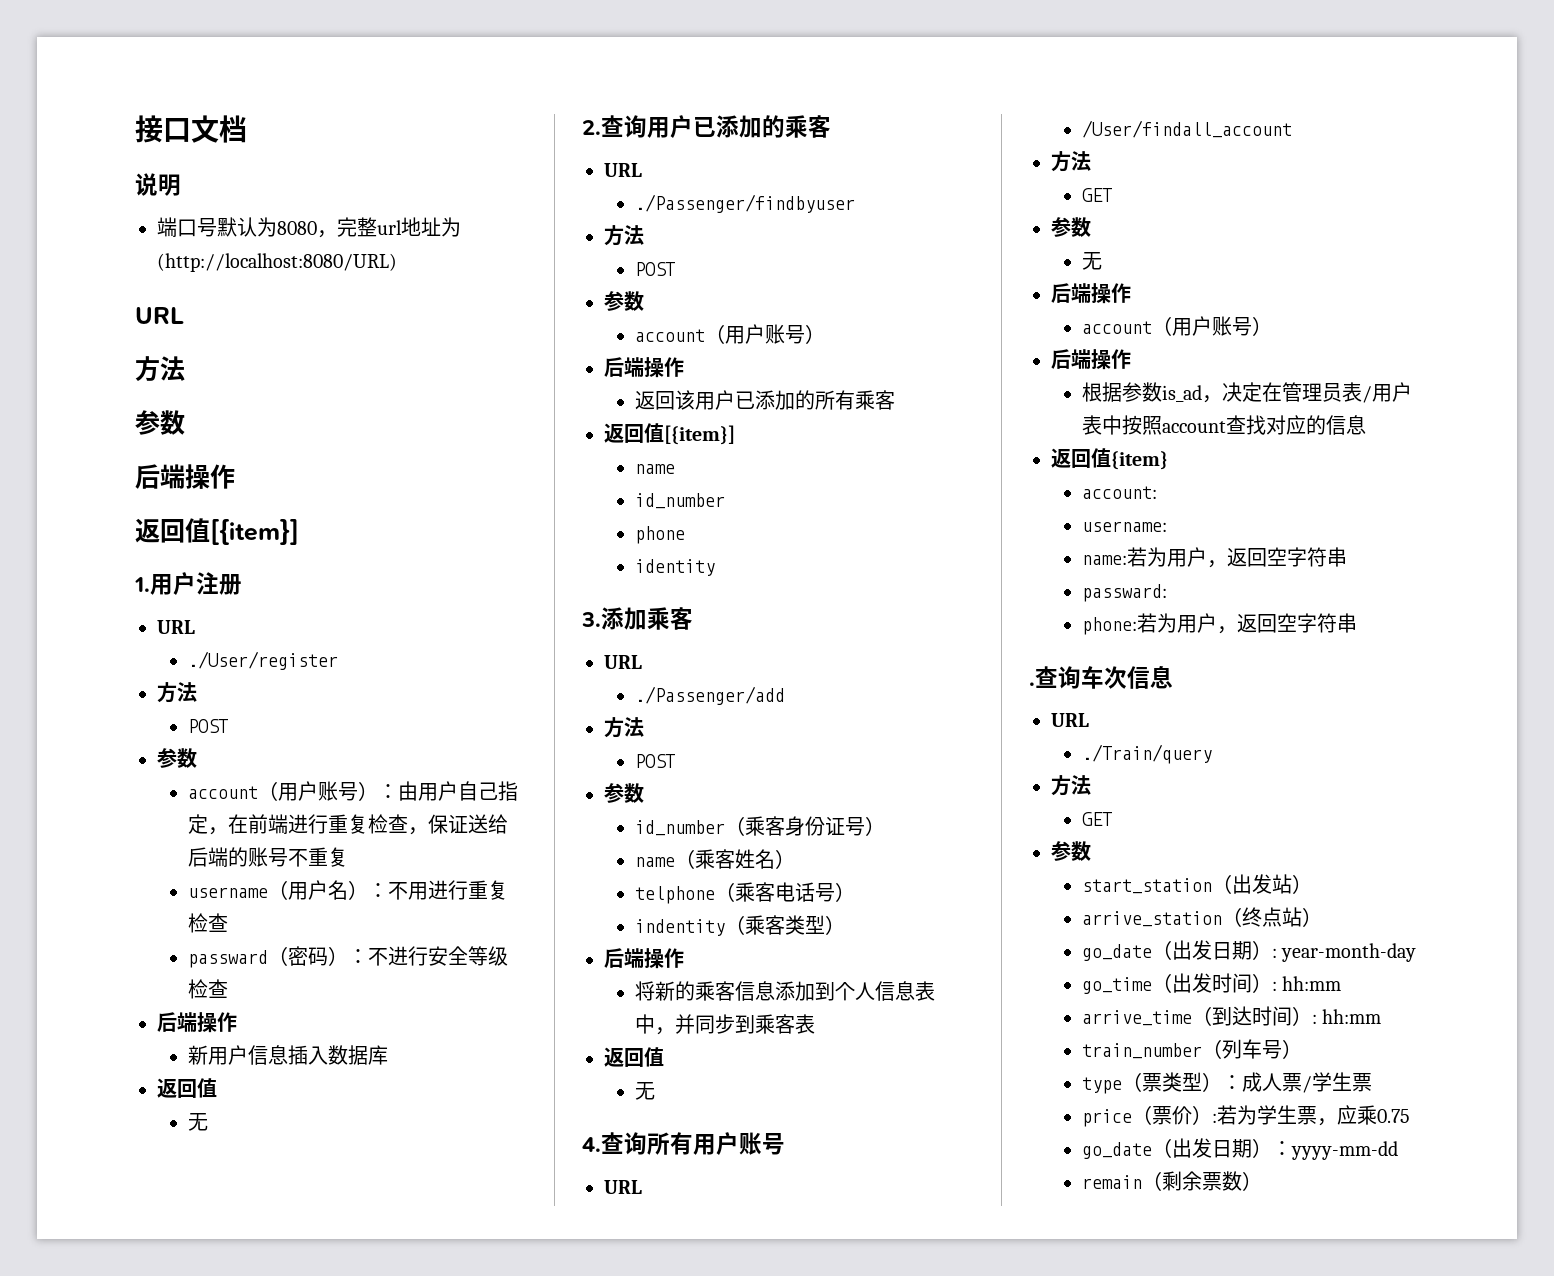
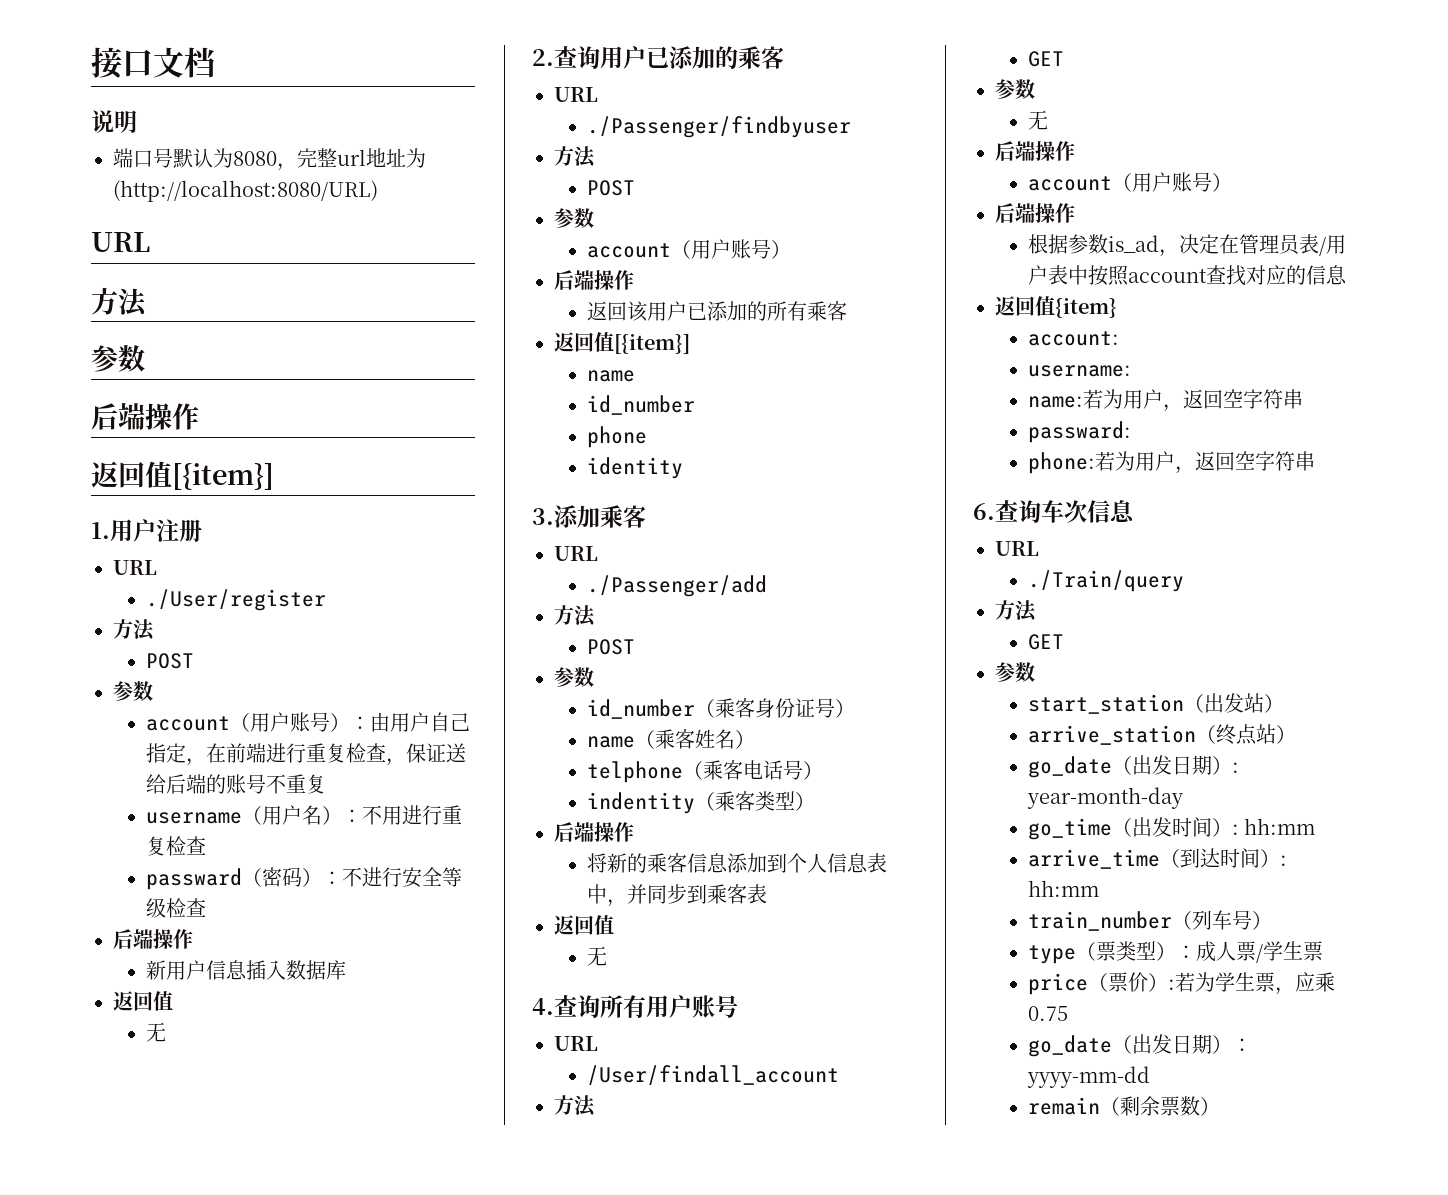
[1029,682,1035,686] . -> [973,503,995,520] 6.

